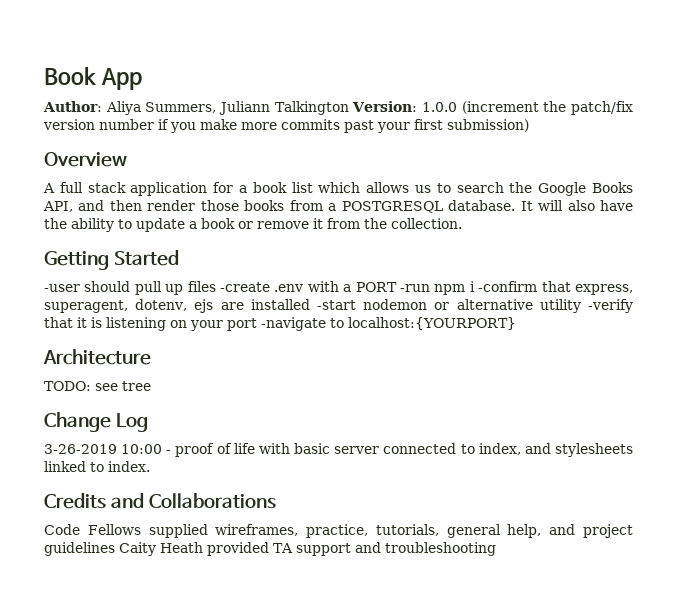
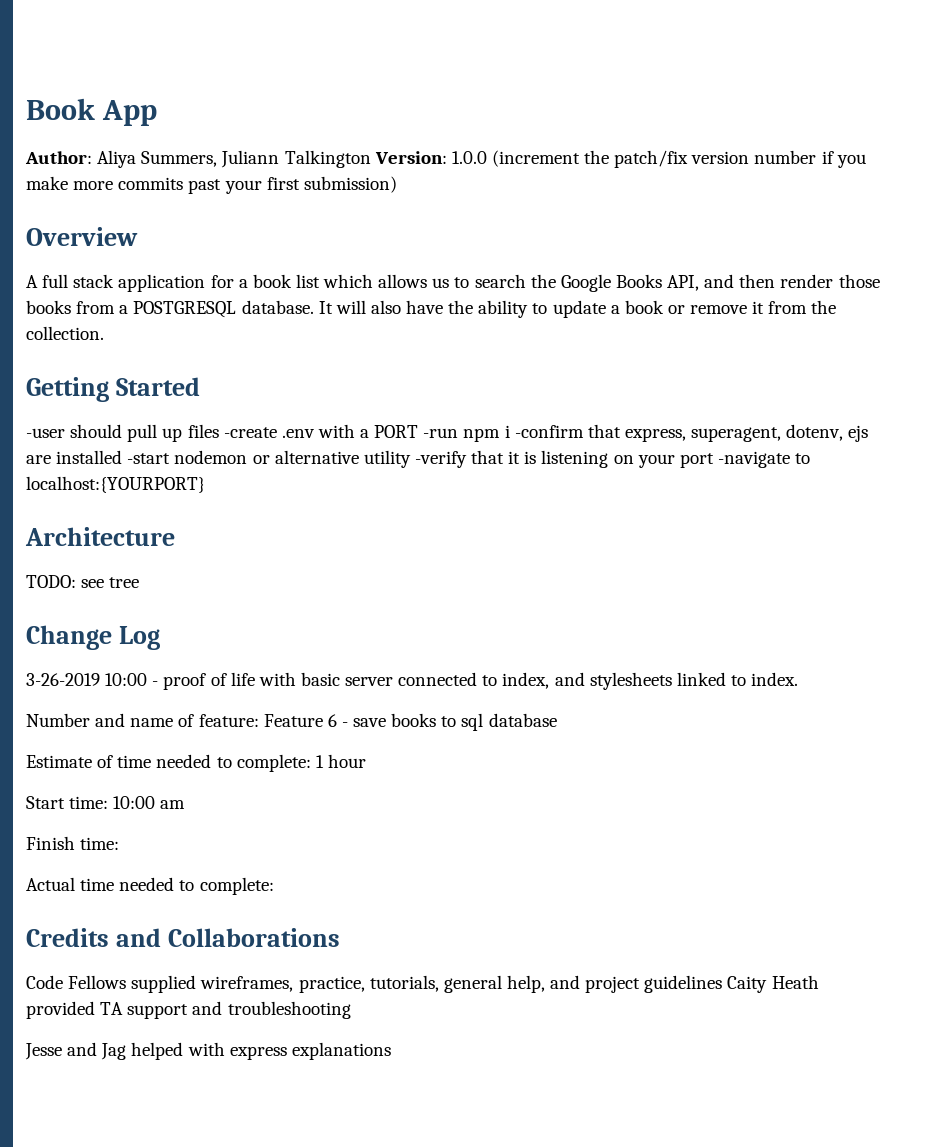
(150, 466) none -> [26,713,557,731] [26,754,366,772] [26,796,186,809] [26,836,120,850] [26,877,274,895] // Number and name of feature: Feature 6 - save books to sql database // Estimate of time needed to complete: 1 hour // Start time: 10:00 am // Finish time: // Actual time needed to complete:
(496, 549) none -> [25,1042,391,1060] // Jesse and Jag helped with express explanations

